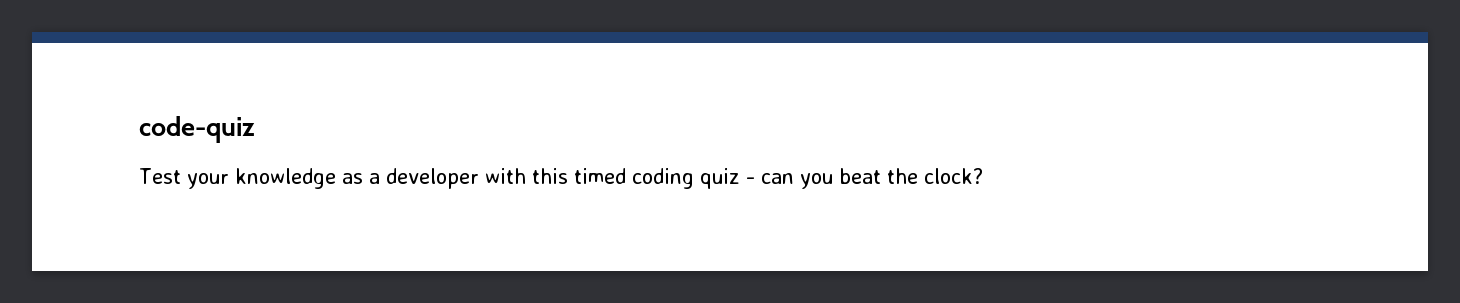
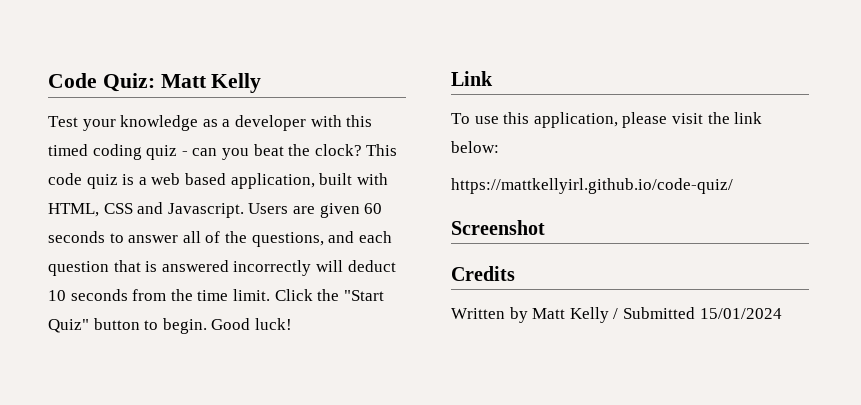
[139,116,255,143] code-quiz -> [48,73,262,93] Code Quiz: Matt Kelly
(983, 176) none -> [366,144,398,156] [48,173,388,189] [48,202,383,218] [48,231,392,247] [48,260,396,276] [48,289,384,301] [48,318,292,334] [451,71,493,86] [451,112,763,128] [451,141,499,153] [451,178,733,194] [451,220,545,235] [451,266,515,281] [451,307,782,323] This code quiz is a web based application, built with HTML, CSS and Javascript. Users are given 60 seconds to answer all of the questions, and each question that is answered incorrectly will deduct 10 seconds from the time limit. Click the "Start Quiz" button to begin. Good luck! // Link // To use this application, please visit the link below: // https://mattkellyirl.github.io/code-quiz/ // Screenshot // Credits // Written by Matt Kelly / Submitted 15/01/2024

